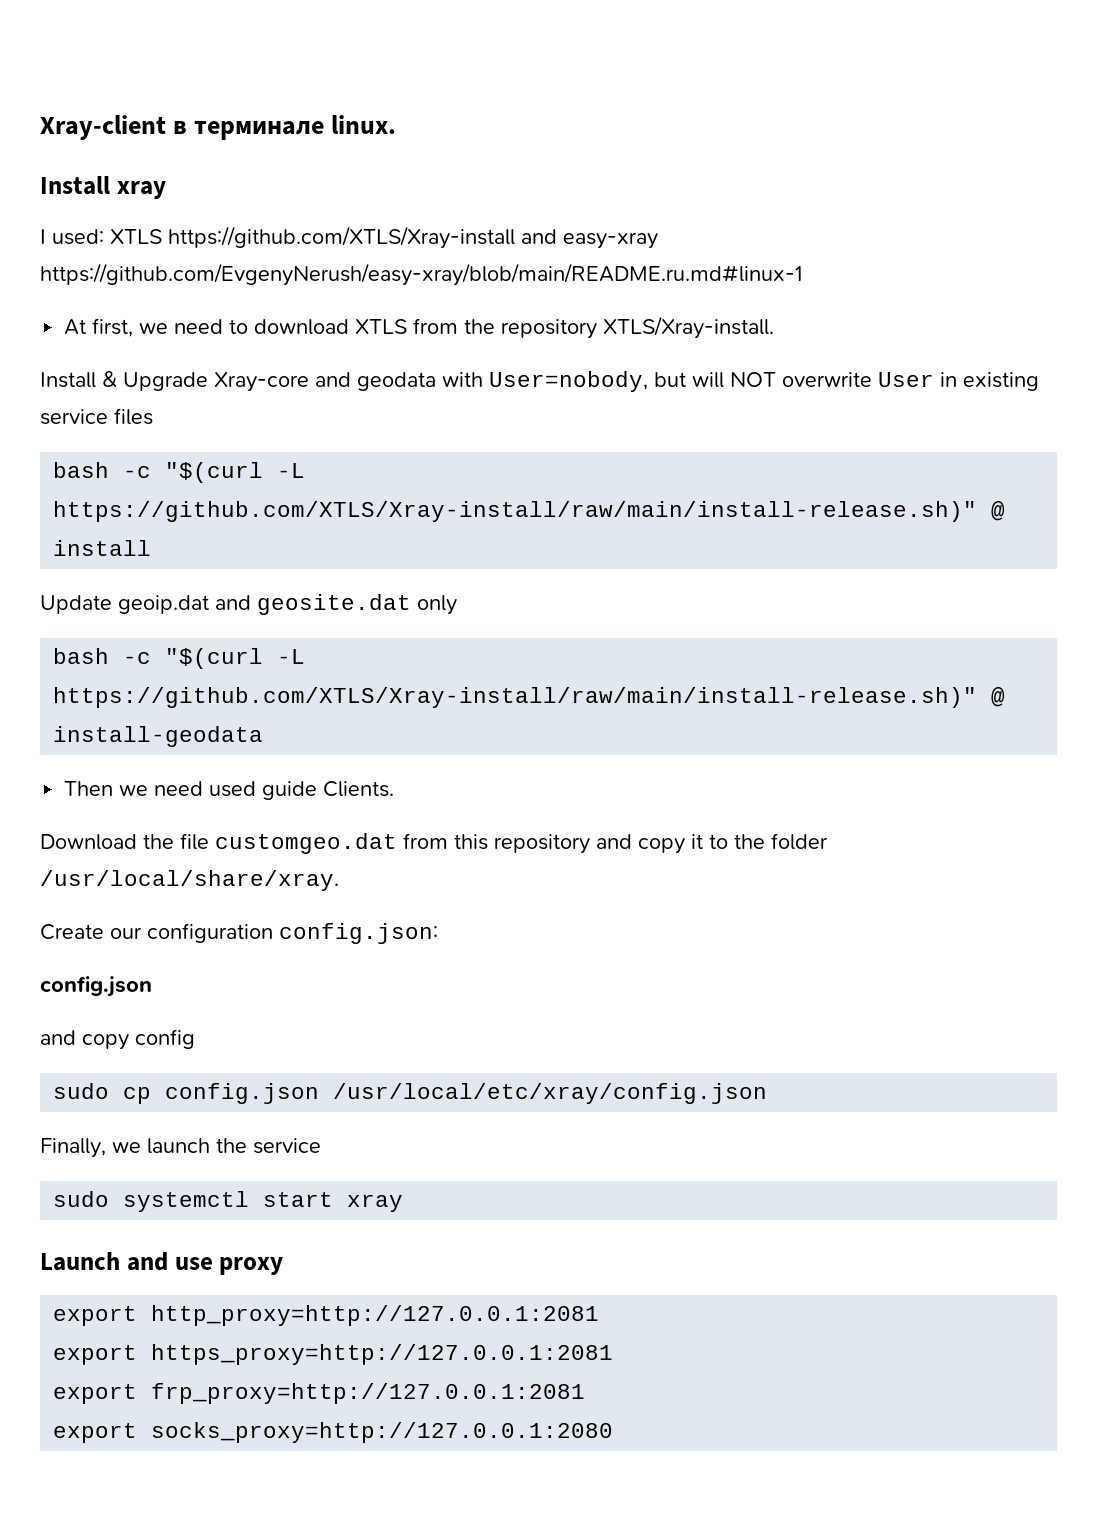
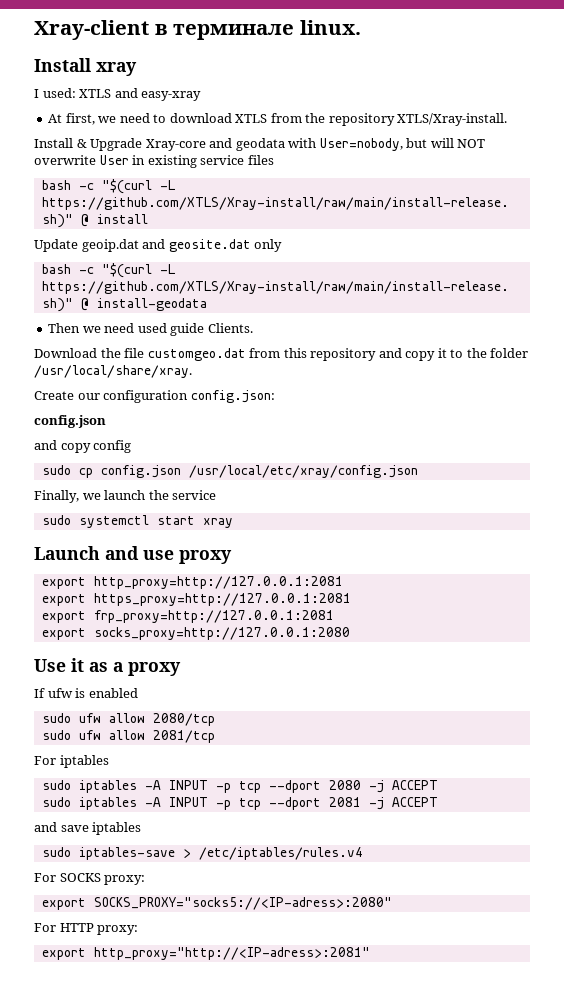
[168,226,515,249] https://github.com/XTLS/Xray-install -> (112, 93) none
[40,263,802,286] https://github.com/EvgenyNerush/easy-xray/blob/main/README.ru.md#linux-1 -> (202, 96) none
(614, 1432) none -> [34,658,181,676] [34,688,138,698] [41,713,215,726] [41,730,215,743] [34,755,109,768] [41,780,438,793] [41,797,438,810] [34,822,142,835] [41,847,363,860] [34,873,146,885] [41,897,392,910] [34,923,139,935] [41,947,370,960] // Use it as a proxy // If ufw is enabled // sudo ufw allow 2080/tcp // sudo ufw allow 2081/tcp // For iptables // sudo iptables -A INPUT -p tcp --dport 2080 -j ACCEPT // sudo iptables -A INPUT -p tcp --dport 2081 -j ACCEPT // and save iptables // sudo iptables-save > /etc/iptables/rules.v4 // For SOCKS proxy: // export SOCKS_PROXY="socks5://<IP-adress>:2080" // For HTTP proxy: // export http_proxy="http://<IP-adress>:2081"

